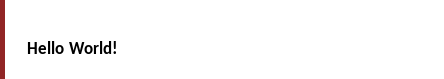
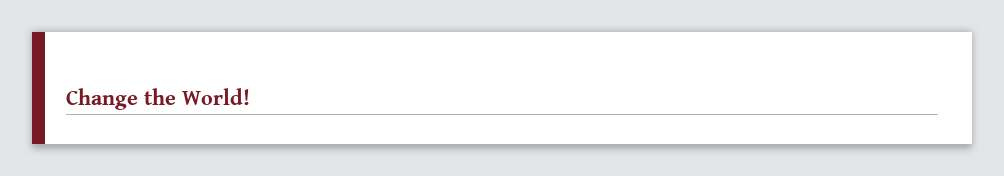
[27,41,64,54] Hello -> [66,88,176,110] Change the

